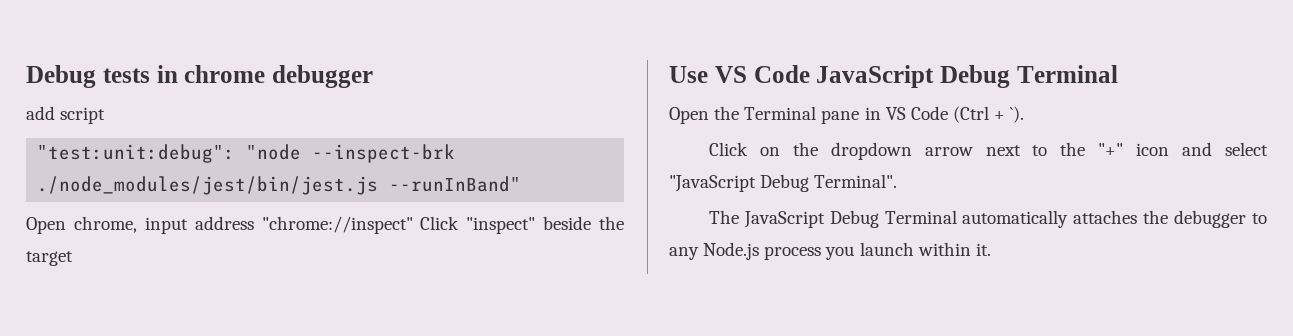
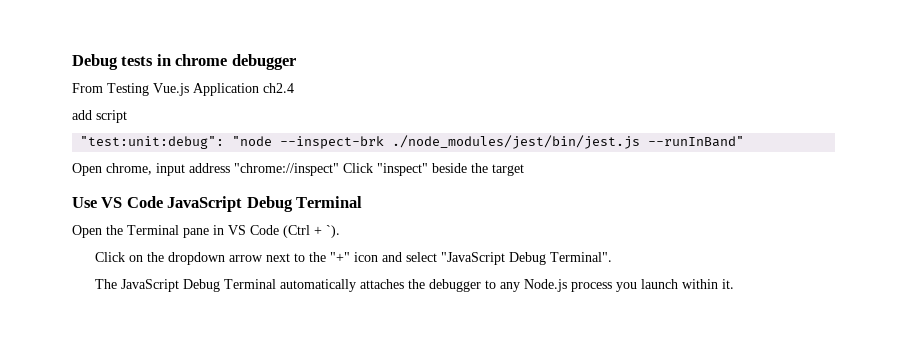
(373, 76) none -> [72,83,294,96] // From Testing Vue.js Application ch2.4

